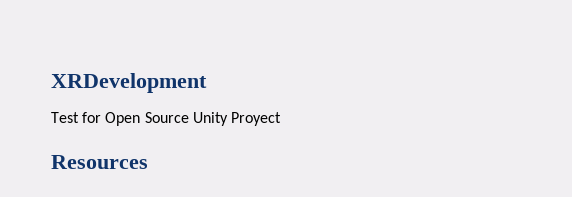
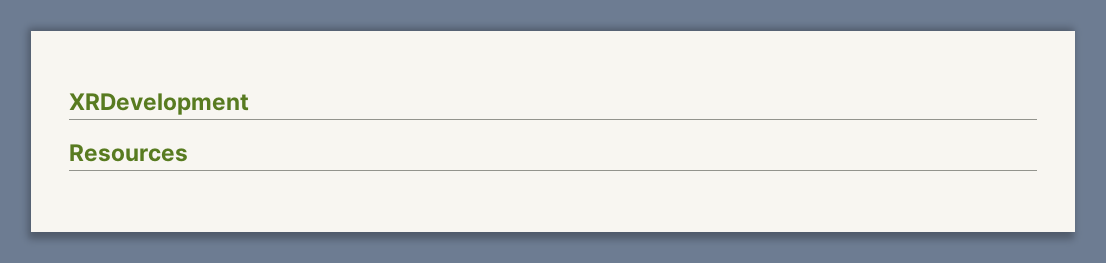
[51,112,281,126] // Test for Open Source Unity Proyect -> (249, 104) none

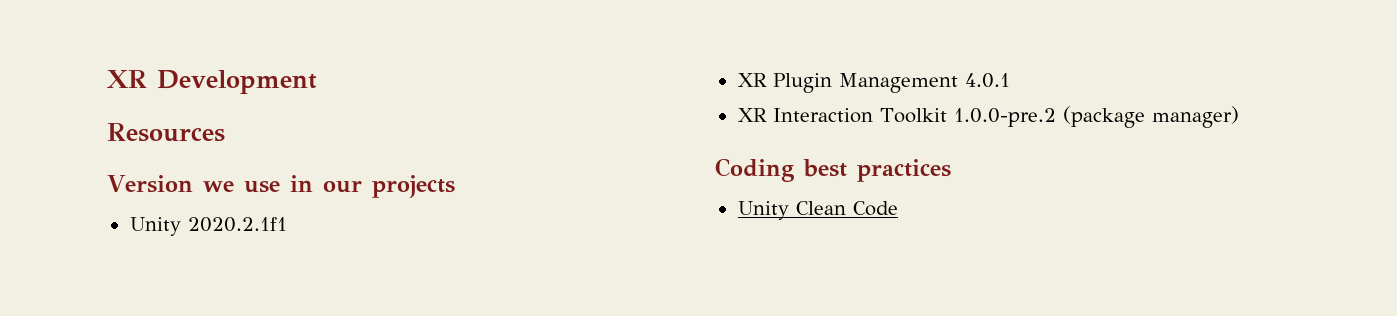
[69,93,249,115] XRDevelopment -> [107,70,317,94] XR Development
(188, 153) none -> [107,175,455,198] [129,217,287,236] [737,73,1010,93] [737,106,1239,128] [715,158,951,182] [737,201,898,220] // Version we use in our projects // Unity 2020.2.1f1 // XR Plugin Management 4.0.1 // XR Interaction Toolkit 1.0.0-pre.2 (package manager) // Coding best practices // Unity Clean Code

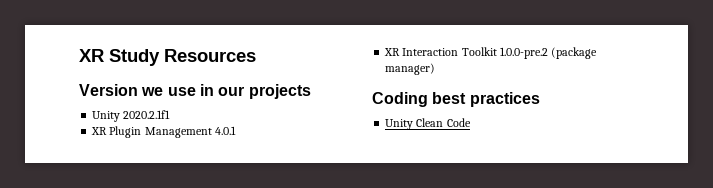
[107,70,317,94] XR Development // -> [79,49,160,66] XR Study

